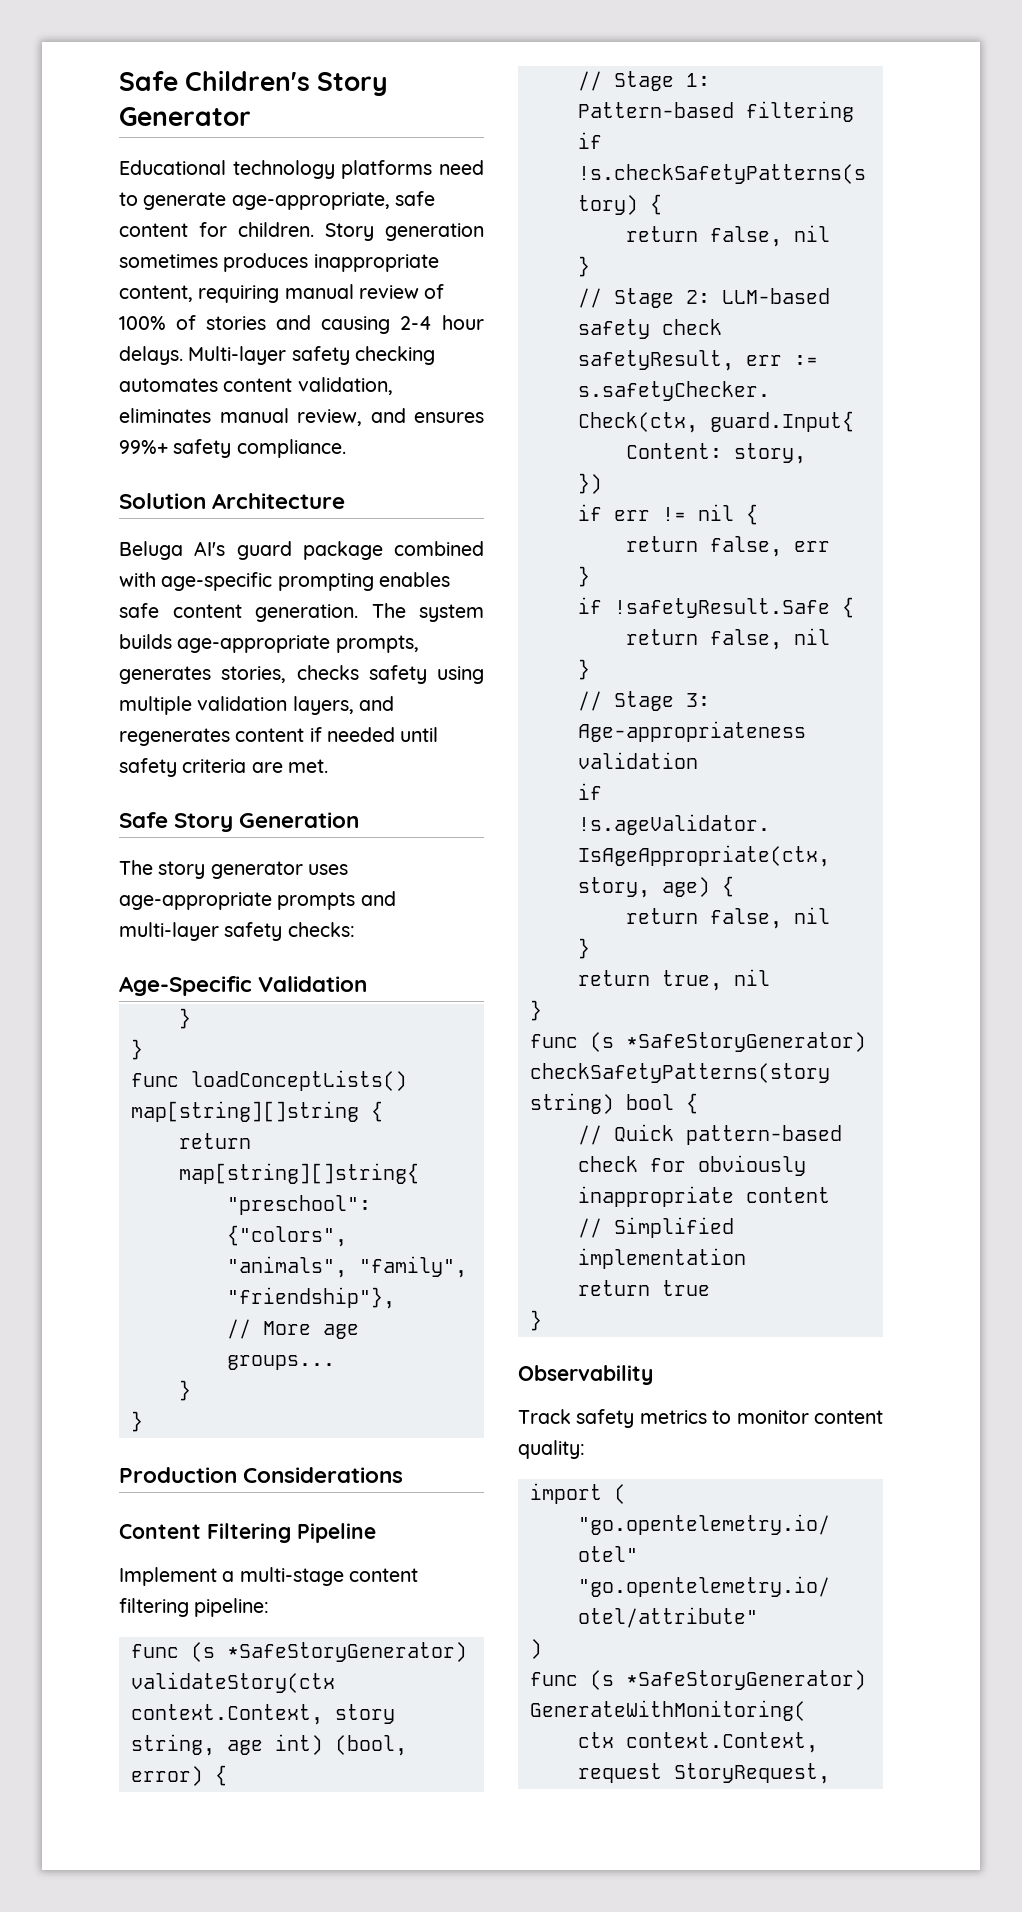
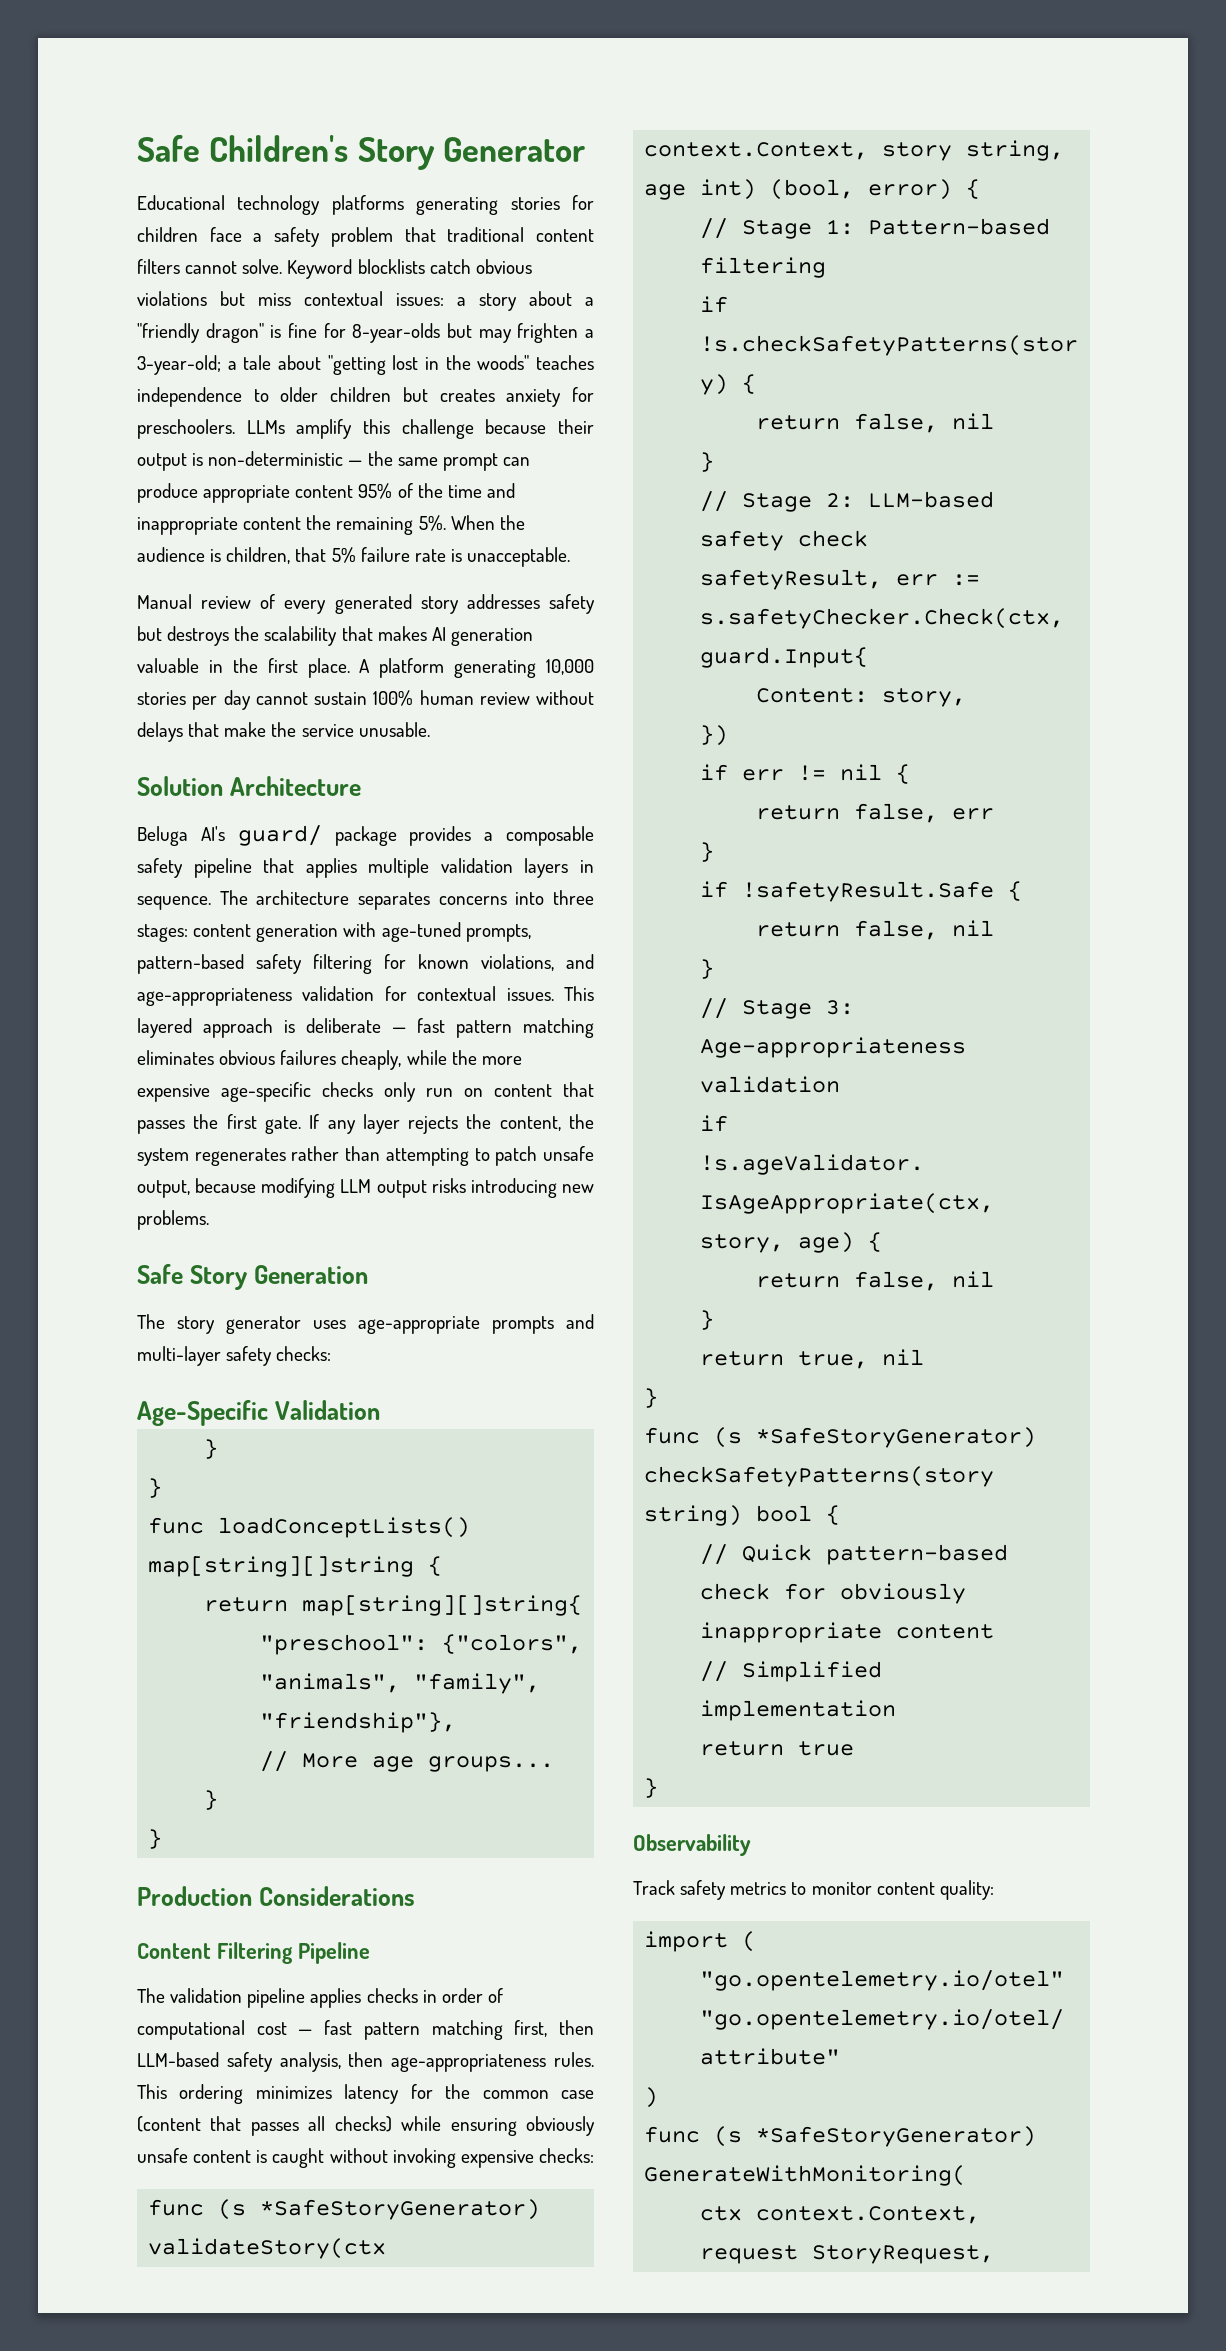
[439,160,484,175] [119,191,435,210] [119,222,484,241] [119,253,439,272] [119,284,445,303] [119,315,484,334] [119,346,435,365] [119,377,393,395] [119,408,484,426] [119,439,346,458] [119,493,346,509] [119,541,484,560] [119,572,450,591] [119,603,484,622] [119,634,419,653] [119,665,484,684] [119,696,394,715] [119,727,439,746] [119,758,328,777] need to generate age-appropriate, safe content for children. Story generation sometimes produces inappropriate content, requiring manual review of 100% of stories and causing 2-4 hour delays. Multi-layer safety checking automates content validation, eliminates manual review, and ensures 99%+ safety compliance. // Solution Architecture // Beluga AI's guard package combined with age-specific prompting enables safe content generation. The system builds age-appropriate prompts, generates stories, checks safety using multiple validation layers, and regenerates content if needed until safety criteria are met. -> [416,195,594,215] [137,227,594,247] [137,259,532,279] [137,291,594,311] [137,323,594,343] [137,355,594,375] [137,387,594,407] [137,419,595,439] [137,451,530,471] [137,483,515,503] [137,515,525,535] [137,547,571,567] [137,594,595,614] [137,626,533,646] [137,658,594,678] [137,690,594,710] [137,722,430,742] [137,776,361,796] [137,825,594,846] [137,858,594,878] [137,890,594,910] [137,922,531,942] [137,954,594,974] [137,986,594,1006] [137,1018,594,1038] [137,1050,522,1070] [137,1082,594,1102] [137,1114,594,1134] [137,1146,594,1166] [137,1178,594,1198] [137,1210,209,1230] generating stories for children face a safety problem that traditional content filters cannot solve. Keyword blocklists catch obvious violations but miss contextual issues: a story about a "friendly dragon" is fine for 8-year-olds but may frighten a 3-year-old; a tale about "getting lost in the woods" teaches independence to older children but creates anxiety for preschoolers. LLMs amplify this challenge because their output is non-deterministic — the same prompt can produce appropriate content 95% of the time and inappropriate content the remaining 5%. When the audience is children, that 5% failure rate is unacceptable. // Manual review of every generated story addresses safety but destroys the scalability that makes AI generation valuable in the first place. A platform generating 10,000 stories per day cannot sustain 100% human review without delays that make the service unusable. // Solution Architecture // Beluga AI's guard/ package provides a composable safety pipeline that applies multiple validation layers in sequence. The architecture separates concerns into three stages: content generation with age-tuned prompts, pattern-based safety filtering for known violations, and age-appropriateness validation for contextual issues. This layered approach is deliberate — fast pattern matching eliminates obvious failures cheaply, while the more expensive age-specific checks only run on content that passes the first gate. If any layer rejects the content, the system regenerates rather than attempting to patch unsafe output, because modifying LLM output risks introducing new problems.
[119,1567,418,1586] [119,1598,270,1617] Implement a multi-stage content filtering pipeline: -> [137,1988,503,2008] [137,2020,594,2040] [137,2052,594,2072] [137,2084,595,2104] [137,2116,595,2136] [137,2148,594,2168] The validation pipeline applies checks in order of computational cost — fast pattern matching first, then LLM-based safety analysis, then age-appropriateness rules. This ordering minimizes latency for the common case (content that passes all checks) while ensuring obviously unsafe content is caught without invoking expensive checks:

